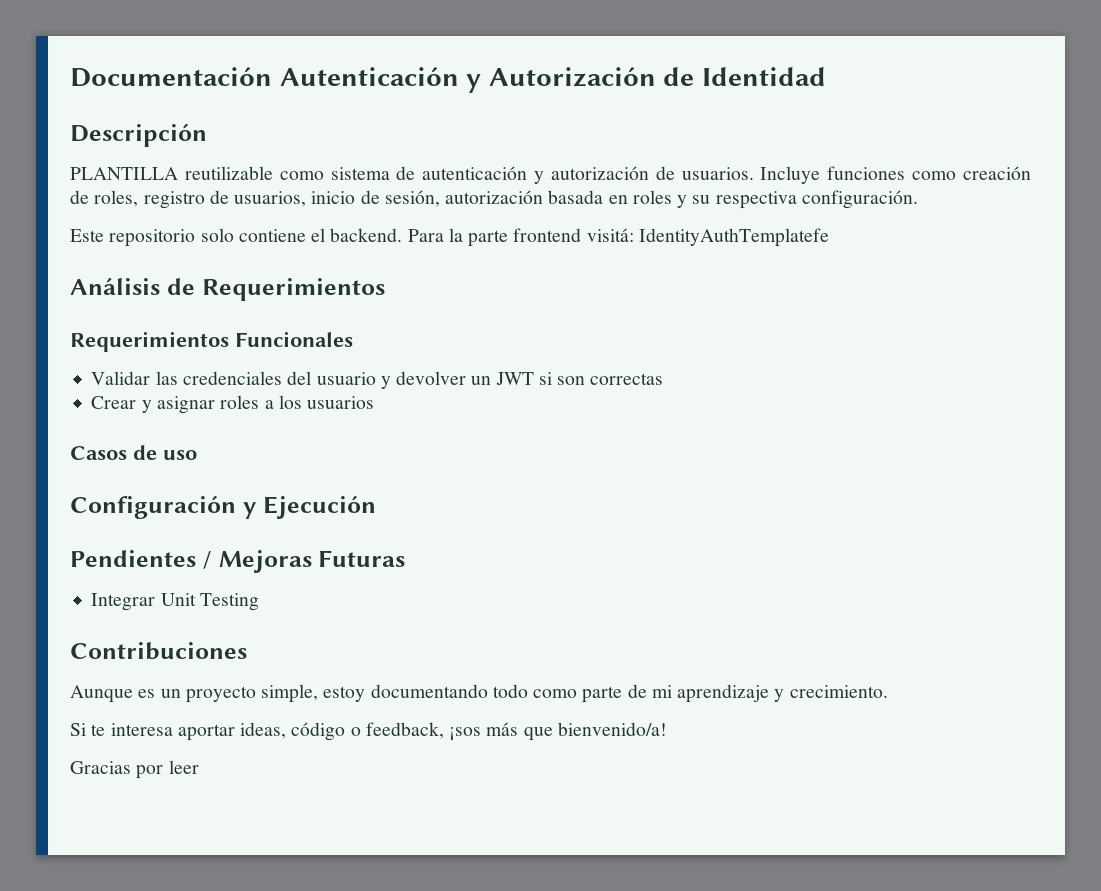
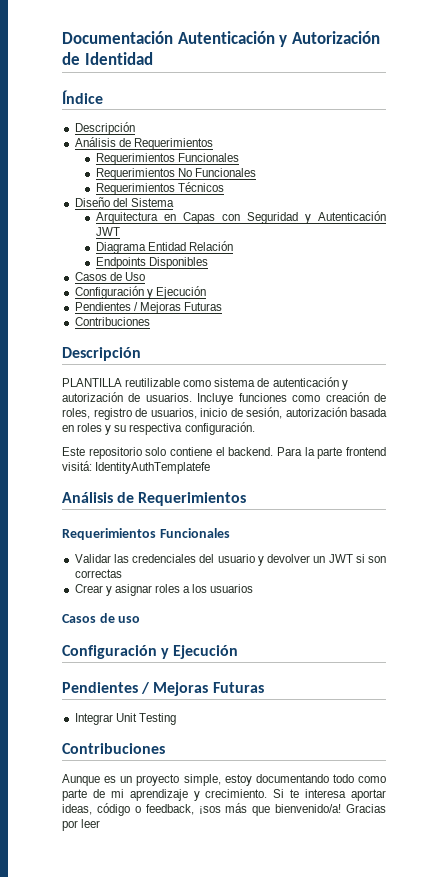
(826, 76) none -> [62,90,103,104] [74,122,135,135] [74,137,213,150] [95,153,239,165] [95,168,256,180] [95,182,224,195] [74,197,174,207] [95,211,386,224] [95,227,120,236] [95,241,233,254] [95,257,208,269] [74,272,145,281] [74,286,206,299] [74,302,222,314] [74,317,150,326] // Índice // Descripción // Análisis de Requerimientos // Requerimientos Funcionales // Requerimientos No Funcionales // Requerimientos Técnicos // Diseño del Sistema // Arquitectura en Capas con Seguridad y Autenticación JWT // Diagrama Entidad Relación // Endpoints Disponibles // Casos de Uso // Configuración y Ejecución // Pendientes / Mejoras Futuras // Contribuciones
(888, 691) // -> (268, 793) none
(667, 729) // -> (342, 808) none

